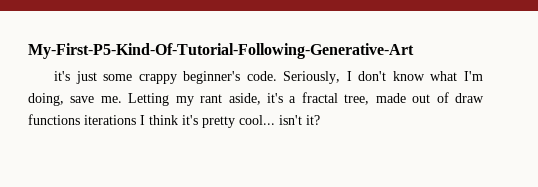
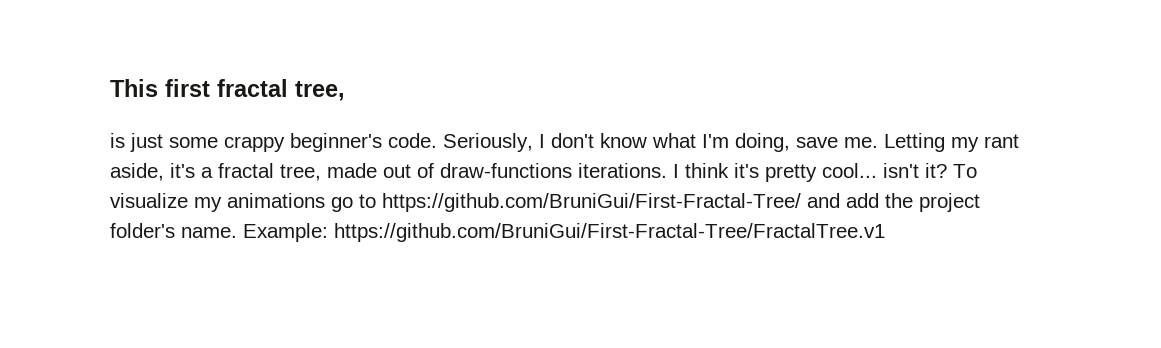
[28,43,414,59] [54,71,71,81] My-First-P5-Kind-Of-Tutorial-Following-Generative-Art // it's -> [110,79,345,101] [110,133,125,148] This first fractal tree, // is
[455,93,485,103] [28,114,136,125] draw functions iterations -> [440,163,667,178] draw-functions iterations.
(320, 120) none -> [953,164,977,178] [110,193,980,212] [110,223,885,242] To visualize my animations go to https://github.com/BruniGui/First-Fractal-Tree/ and add the project folder's name. Example: https://github.com/BruniGui/First-Fractal-Tree/FractalTree.v1

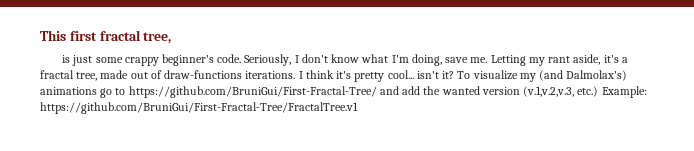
(222, 204) none -> [539,70,628,81] (and Dalmolax's)
[919,193,980,212] [110,223,237,238] project folder's name. -> [441,86,599,97] wanted version (v.1,v.2,v.3, etc.)

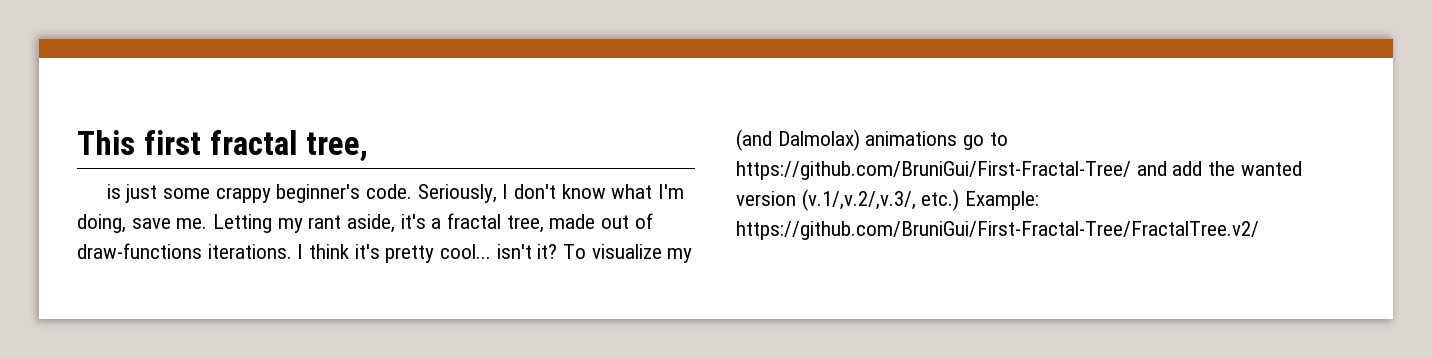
[566,70,628,81] Dalmolax's) -> [777,129,860,151] Dalmolax)
[523,86,575,97] (v.1,v.2,v.3, -> [801,189,916,211] (v.1/,v.2/,v.3/,
[40,102,358,114] https://github.com/BruniGui/First-Fractal-Tree/FractalTree.v1 -> [736,221,1259,240] https://github.com/BruniGui/First-Fractal-Tree/FractalTree.v2/

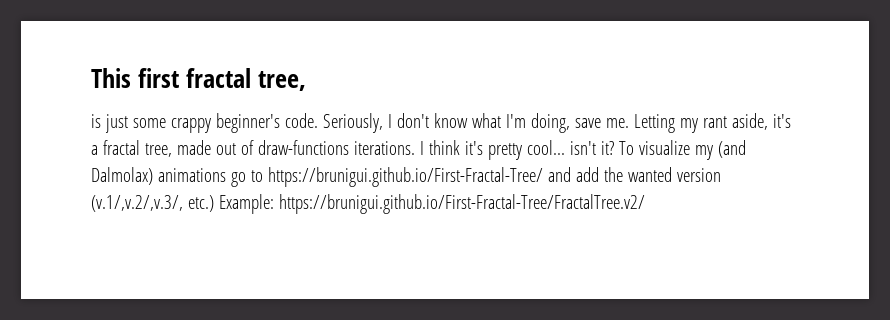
[736,161,1131,180] https://github.com/BruniGui/First-Fractal-Tree/ -> [267,167,543,187] https://brunigui.github.io/First-Fractal-Tree/
[736,221,1259,240] https://github.com/BruniGui/First-Fractal-Tree/FractalTree.v2/ -> [278,194,645,214] https://brunigui.github.io/First-Fractal-Tree/FractalTree.v2/

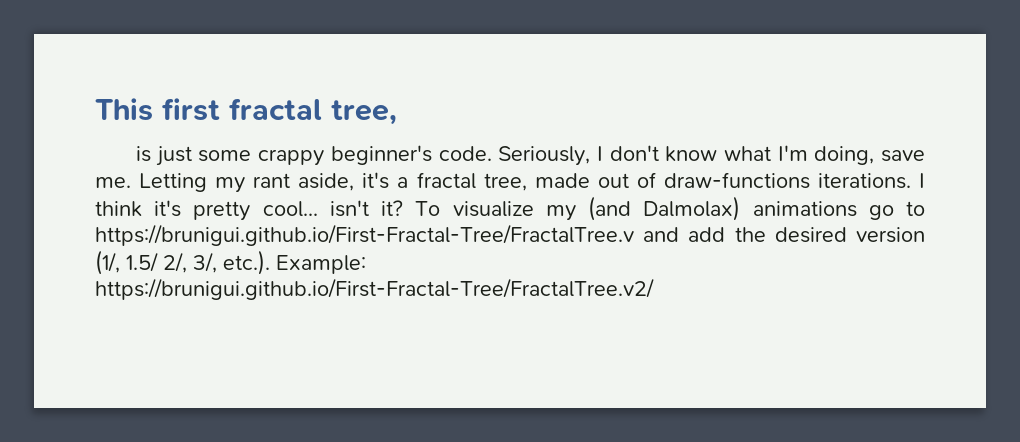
[267,167,543,187] https://brunigui.github.io/First-Fractal-Tree/ -> [95,224,634,246] https://brunigui.github.io/First-Fractal-Tree/FractalTree.v
[627,167,721,182] [91,195,214,212] wanted version (v.1/,v.2/,v.3/, etc.) -> [774,227,926,243] [95,250,270,275] desired version (1/, 1.5/ 2/, 3/, etc.).

